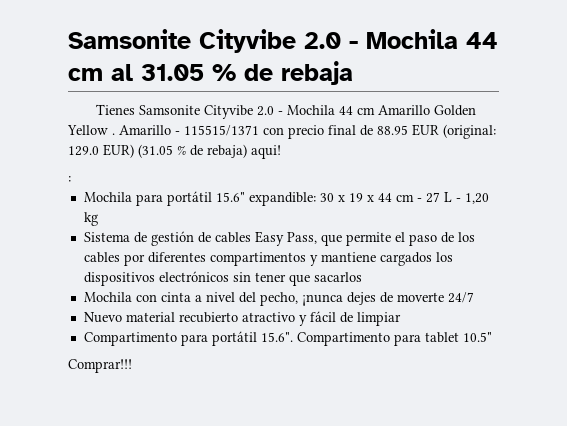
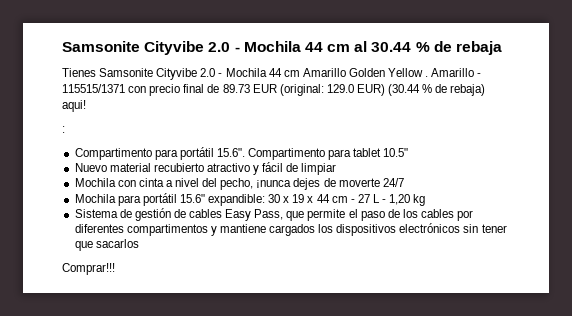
[141,64,204,81] 31.05 -> [371,42,412,52] 30.44
[377,125,408,135] 88.95 -> [222,84,250,93] 89.73
[138,144,173,158] (31.05 -> [388,84,421,96] (30.44
(71, 179) none -> [74,147,409,160] [74,162,337,175] [74,178,404,190] // Compartimento para portátil 15.6". Compartimento para tablet 10.5" // Nuevo material recubierto atractivo y fácil de limpiar // Mochila con cinta a nivel del pecho, ¡nunca dejes de moverte 24/7
[83,292,474,306] [83,311,401,326] [83,331,492,346] // Mochila con cinta a nivel del pecho, ¡nunca dejes de moverte 24/7 // Nuevo material recubierto atractivo y fácil de limpiar // Compartimento para portátil 15.6". Compartimento para tablet 10.5" -> (139, 243) none

